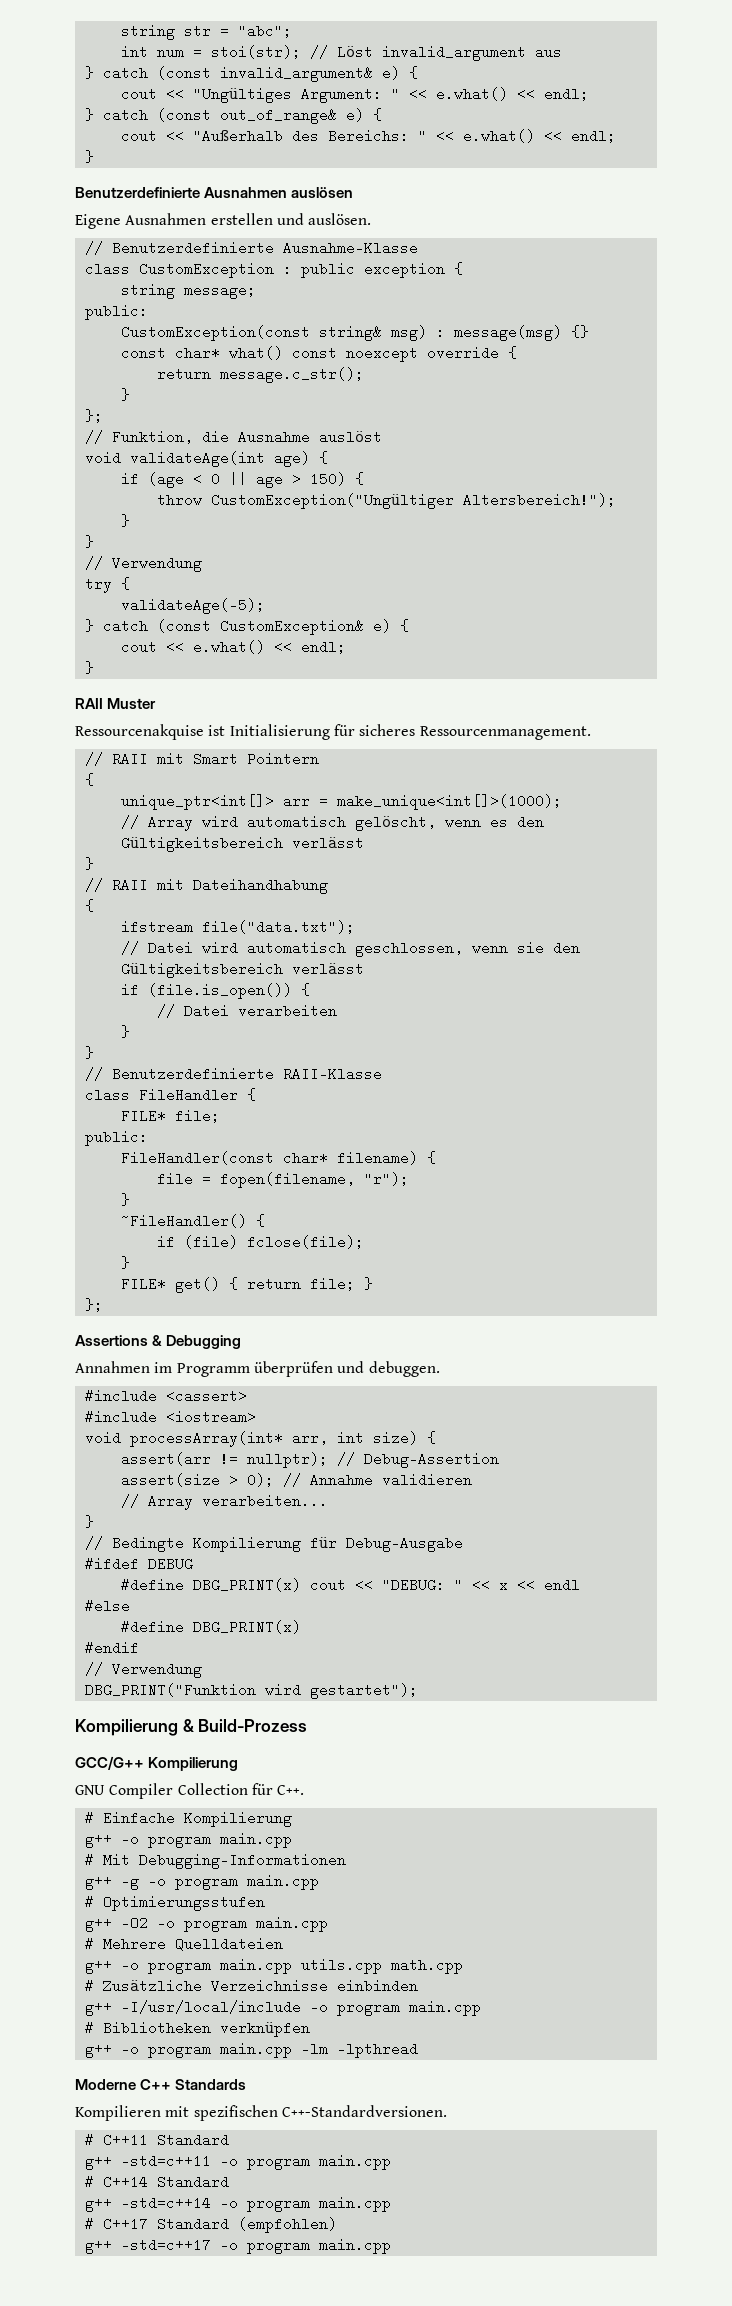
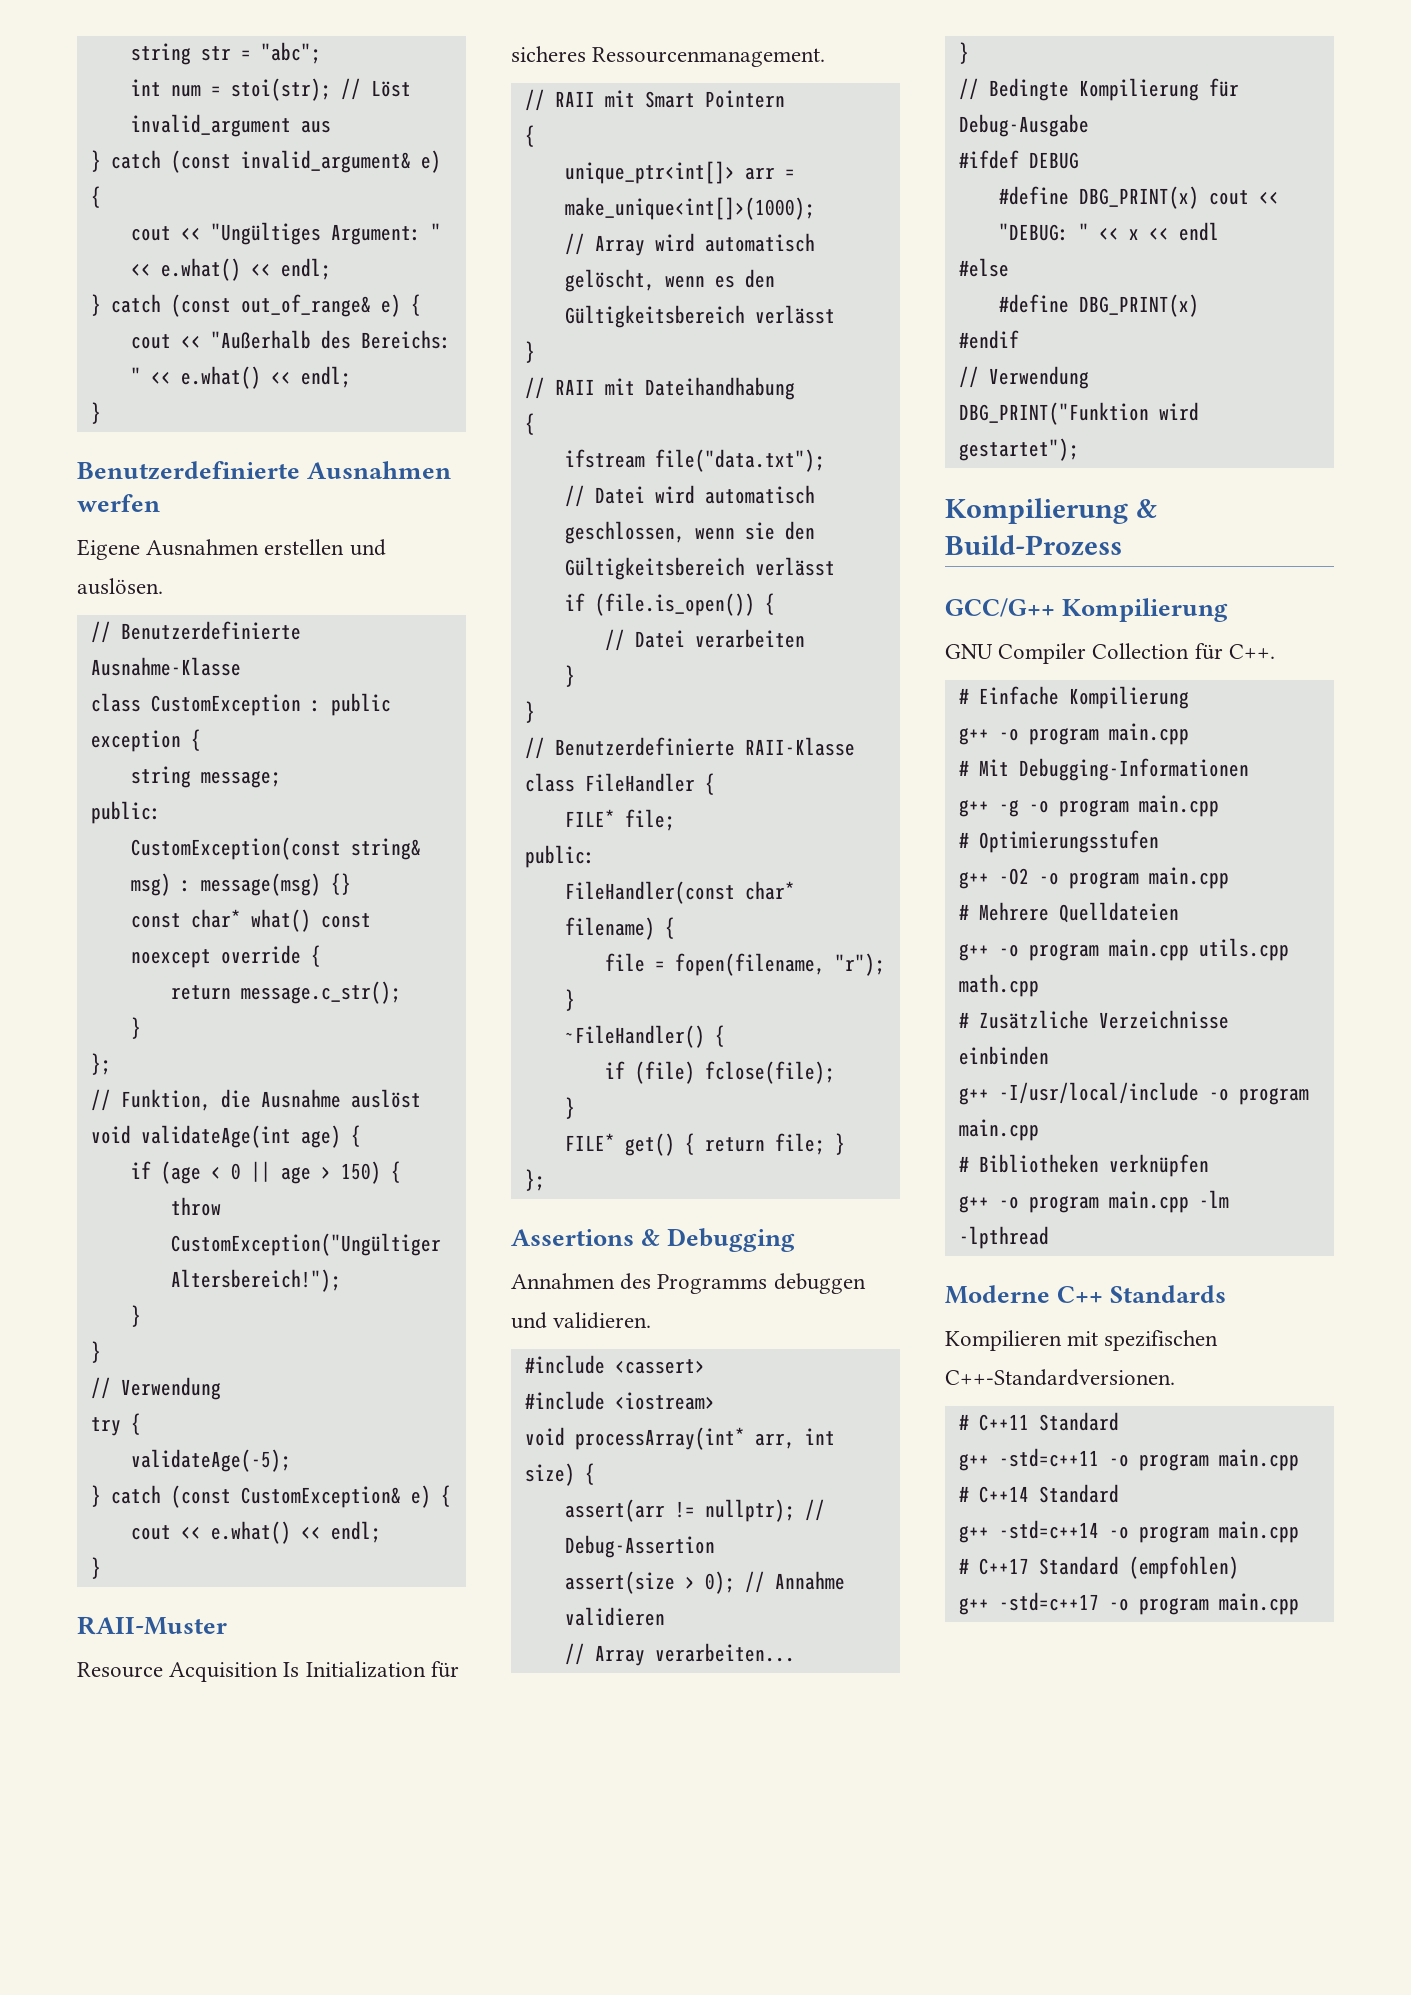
[291,187,354,198] auslösen -> [77,494,160,512] werfen
[75,698,157,709] [75,724,330,740] RAII Muster // Ressourcenakquise ist Initialisierung -> [77,1616,227,1635] [77,1661,426,1682] RAII-Muster // Resource Acquisition Is Initialization
[154,1361,440,1377] im Programm überprüfen und debuggen. -> [620,1273,866,1294] [511,1312,652,1329] des Programms debuggen und validieren.

